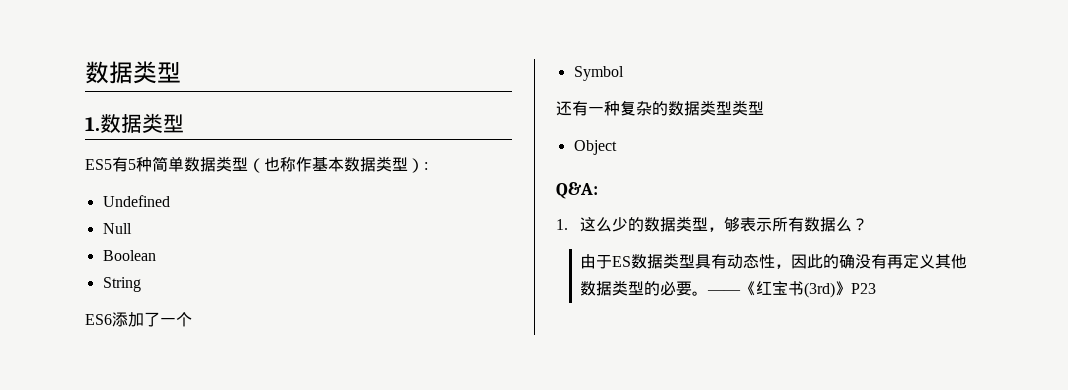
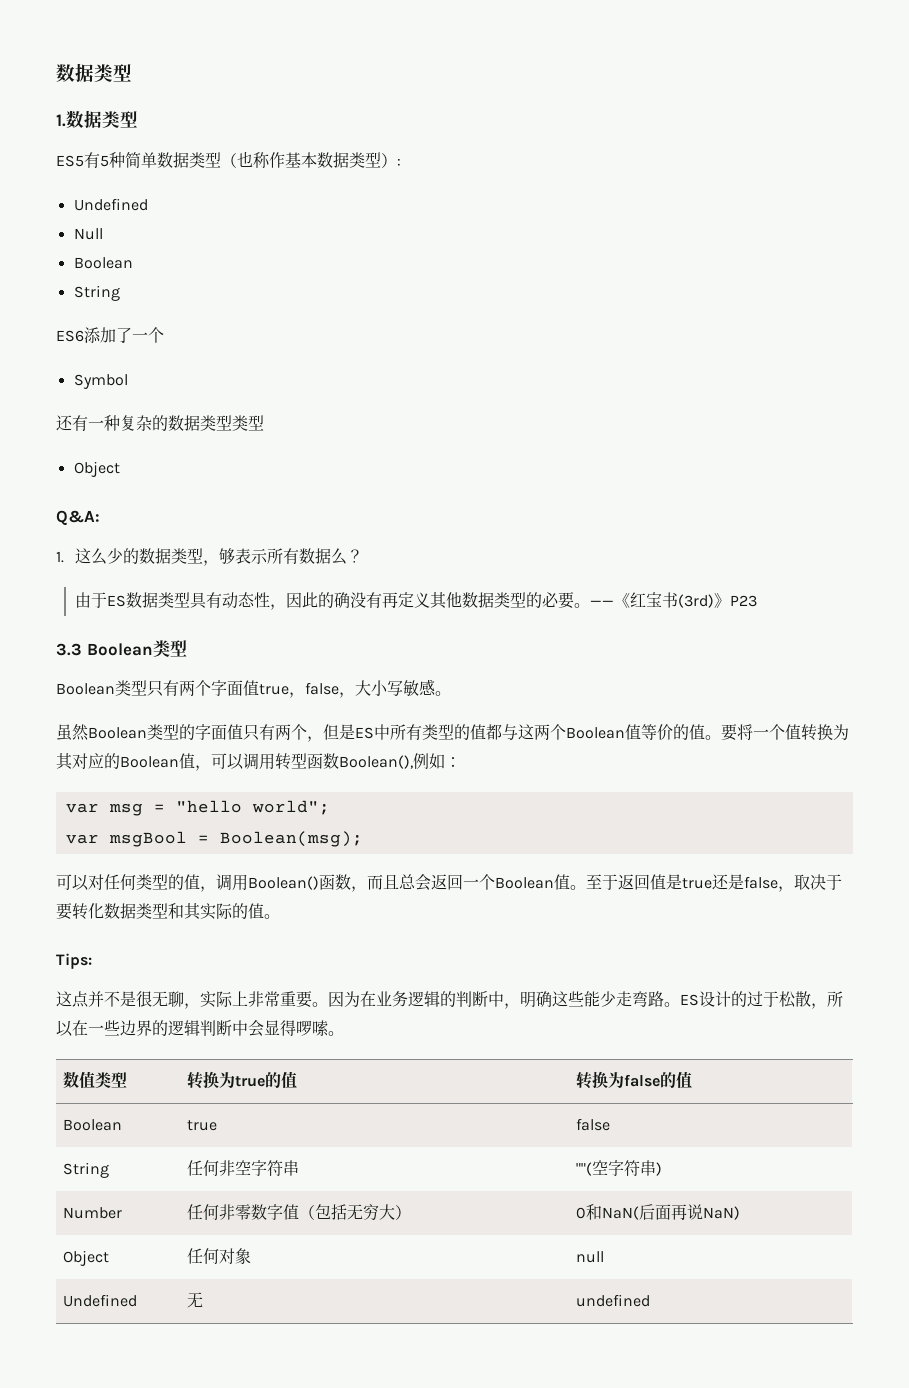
(877, 288) none -> [56,640,187,657] [56,679,451,698] [56,724,849,742] [56,753,461,771] [65,800,330,816] [65,831,363,847] [56,874,842,892] [56,903,280,920] [56,953,92,969] [56,991,843,1009] [56,1020,344,1037] [63,1071,128,1089] [187,1071,298,1089] [576,1071,693,1089] [63,1119,123,1131] [187,1120,218,1131] [576,1118,611,1131] [63,1162,110,1178] [187,1160,300,1176] [576,1160,663,1176] [63,1207,123,1219] [187,1204,412,1221] [576,1204,741,1220] [63,1250,110,1266] [187,1248,252,1264] [576,1251,605,1263] [63,1294,138,1307] [187,1292,204,1308] [576,1294,651,1307] // 3.3 Boolean类型 // Boolean类型只有两个字面值true，false，大小写敏感。 // 虽然Boolean类型的字面值只有两个，但是ES中所有类型的值都与这两个Boolean值等价的值。要将一个值转换为其对应的Boolean值，可以调用转型函数Boolean(),例如： // var msg = "hello world"; // var msgBool = Boolean(msg); // 可以对任何类型的值，调用Boolean()函数，而且总会返回一个Boolean值。至于返回值是true还是false，取决于要转化数据类型和其实际的值。 // Tips: // 这点并不是很无聊，实际上非常重要。因为在业务逻辑的判断中，明确这些能少走弯路。ES设计的过于松散，所以在一些边界的逻辑判断中会显得啰嗦。 // 数值类型 | 转换为true的值 | 转换为false的值 // Boolean | true | false // String | 任何非空字符串 | ""(空字符串) // Number | 任何非零数字值（包括无穷大） | 0和NaN(后面再说NaN) // Object | 任何对象 | null // Undefined | 无 | undefined

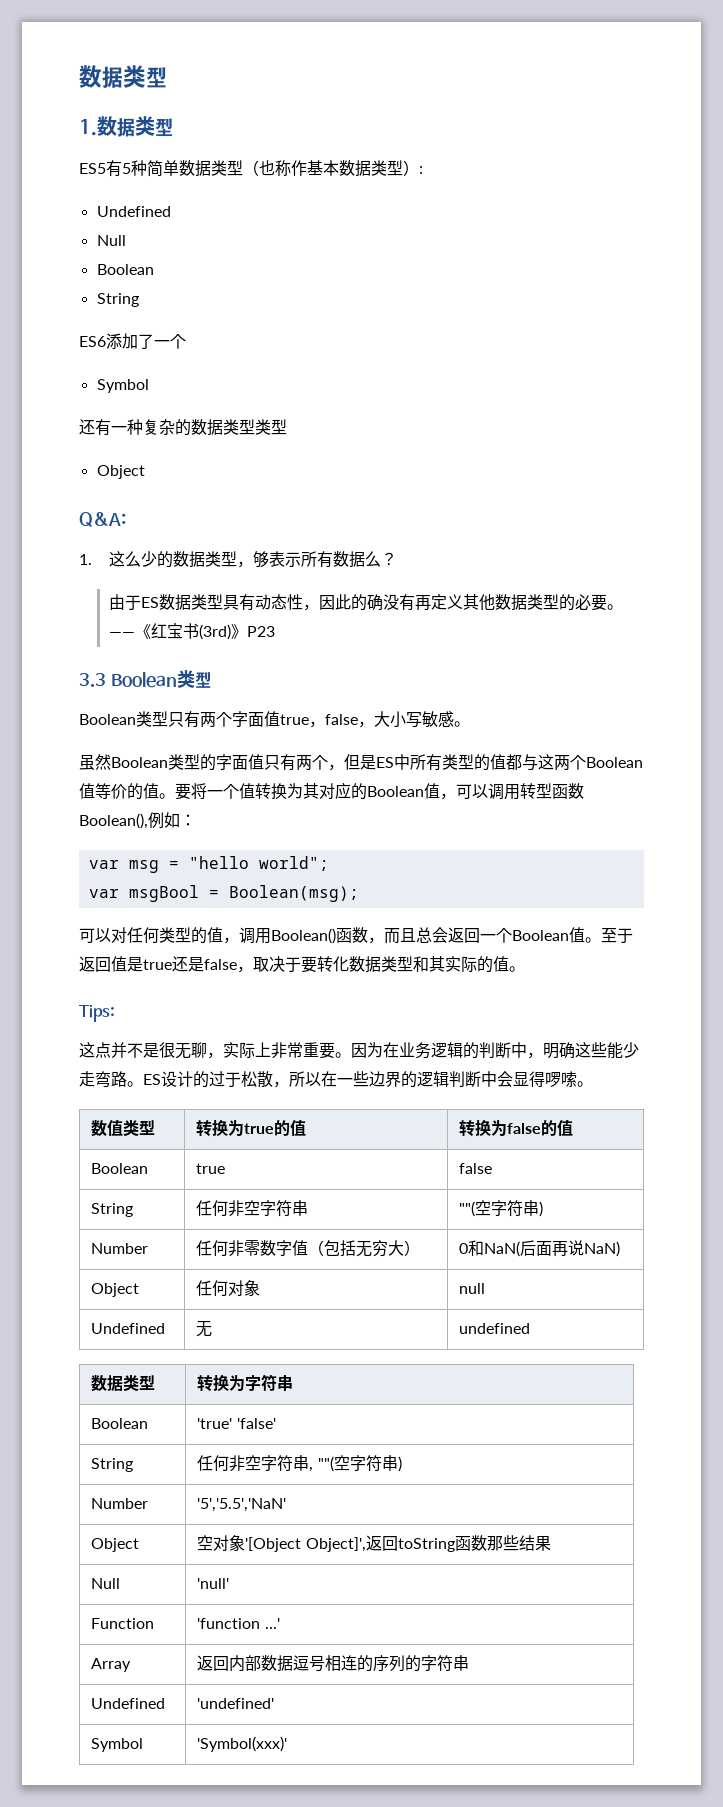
(651, 1300) none -> [91,1375,156,1392] [197,1374,294,1392] [91,1418,149,1429] [197,1418,276,1429] [91,1458,134,1472] [197,1455,402,1472] [91,1498,149,1509] [197,1498,287,1512] [91,1538,140,1552] [197,1535,551,1552] [91,1578,121,1589] [197,1578,230,1589] [91,1618,155,1629] [197,1618,280,1629] [91,1658,132,1672] [197,1655,470,1672] [91,1698,166,1709] [197,1698,275,1709] [91,1738,144,1752] [197,1736,288,1752] // 数据类型 | 转换为字符串 // Boolean | 'true' 'false' // String | 任何非空字符串, ""(空字符串) // Number | '5','5.5','NaN' // Object | 空对象'[Object Object]',返回toString函数那些结果 // Null | 'null' // Function | 'function ...' // Array | 返回内部数据逗号相连的序列的字符串 // Undefined | 'undefined' // Symbol | 'Symbol(xxx)'

